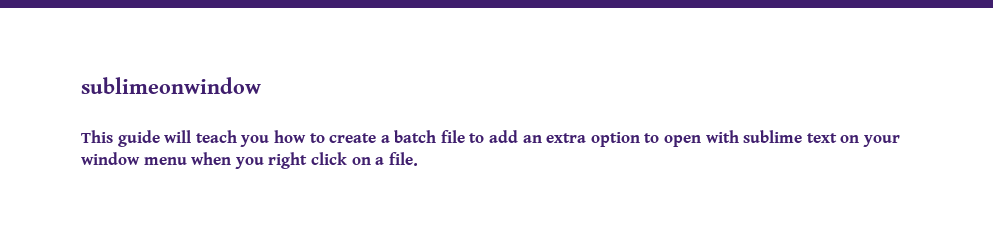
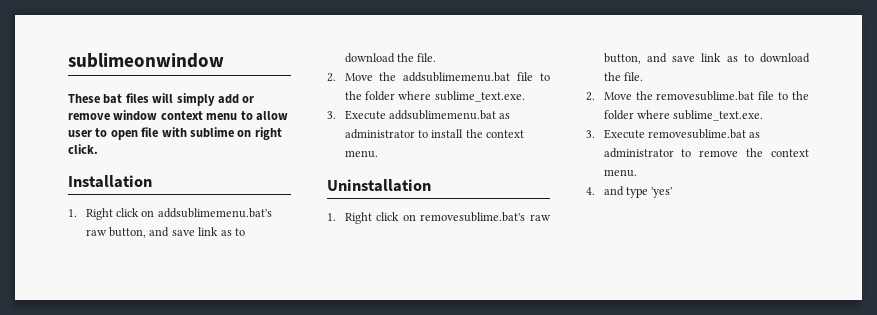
[81,130,900,147] [81,152,418,169] This guide will teach you how to create a batch file to add an extra option to open with sublime text on your window menu when you right click on a file. -> [68,93,255,106] [68,110,288,121] [68,127,282,140] [68,144,98,154] [68,175,152,188] [68,208,272,220] [85,227,245,238] [344,53,437,63] [327,72,550,82] [344,91,525,102] [327,110,511,120] [344,129,525,139] [344,150,378,158] [327,179,431,192] [327,212,551,224] [603,53,810,64] [603,72,644,81] [586,91,809,101] [603,110,764,121] [586,129,761,139] [603,148,809,158] [603,169,637,177] [586,186,673,198] These bat files will simply add or remove window context menu to allow user to open file with sublime on right click. // Installation // 1. Right click on addsublimemenu.bat's raw button, and save link as to download the file. // 2. Move the addsublimemenu.bat file to the folder where sublime_text.exe. // 3. Execute addsublimemenu.bat as administrator to install the context menu. // Uninstallation // 1. Right click on removesublime.bat's raw button, and save link as to download the file. // 2. Move the removesublime.bat file to the folder where sublime_text.exe. // 3. Execute removesublime.bat as administrator to remove the context menu. // 4. and type 'yes'

